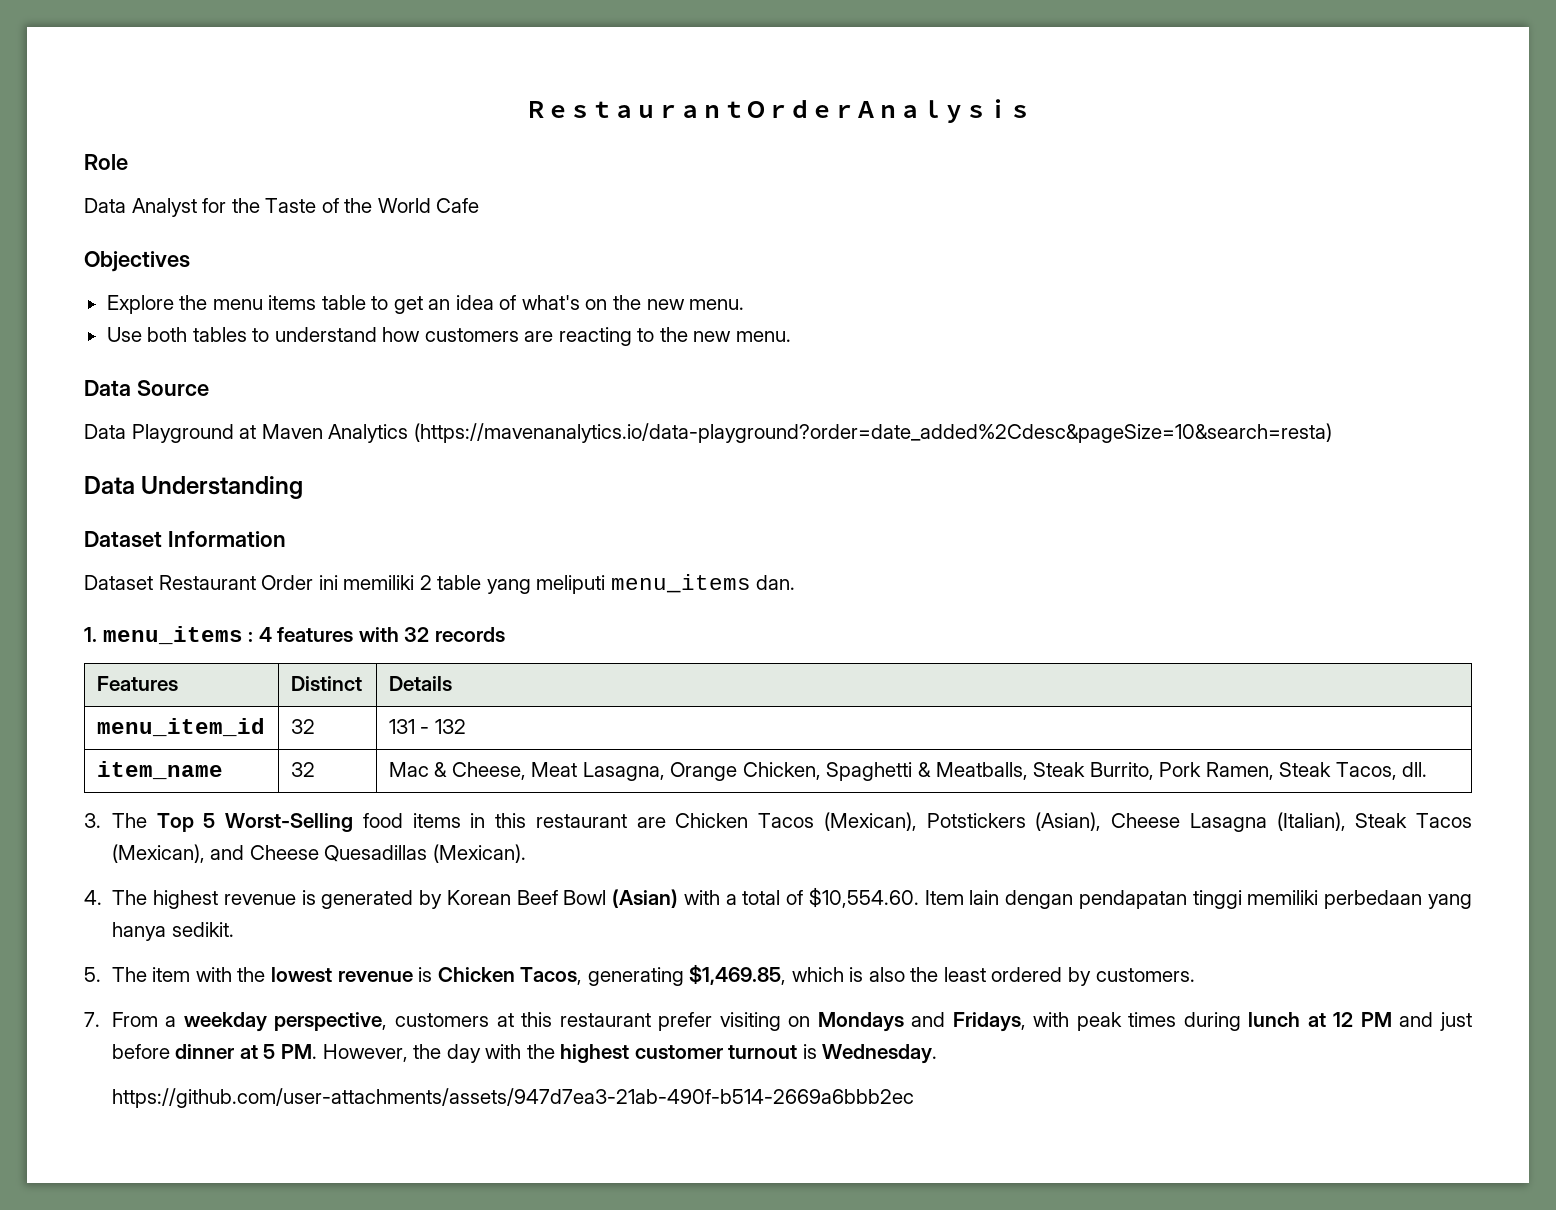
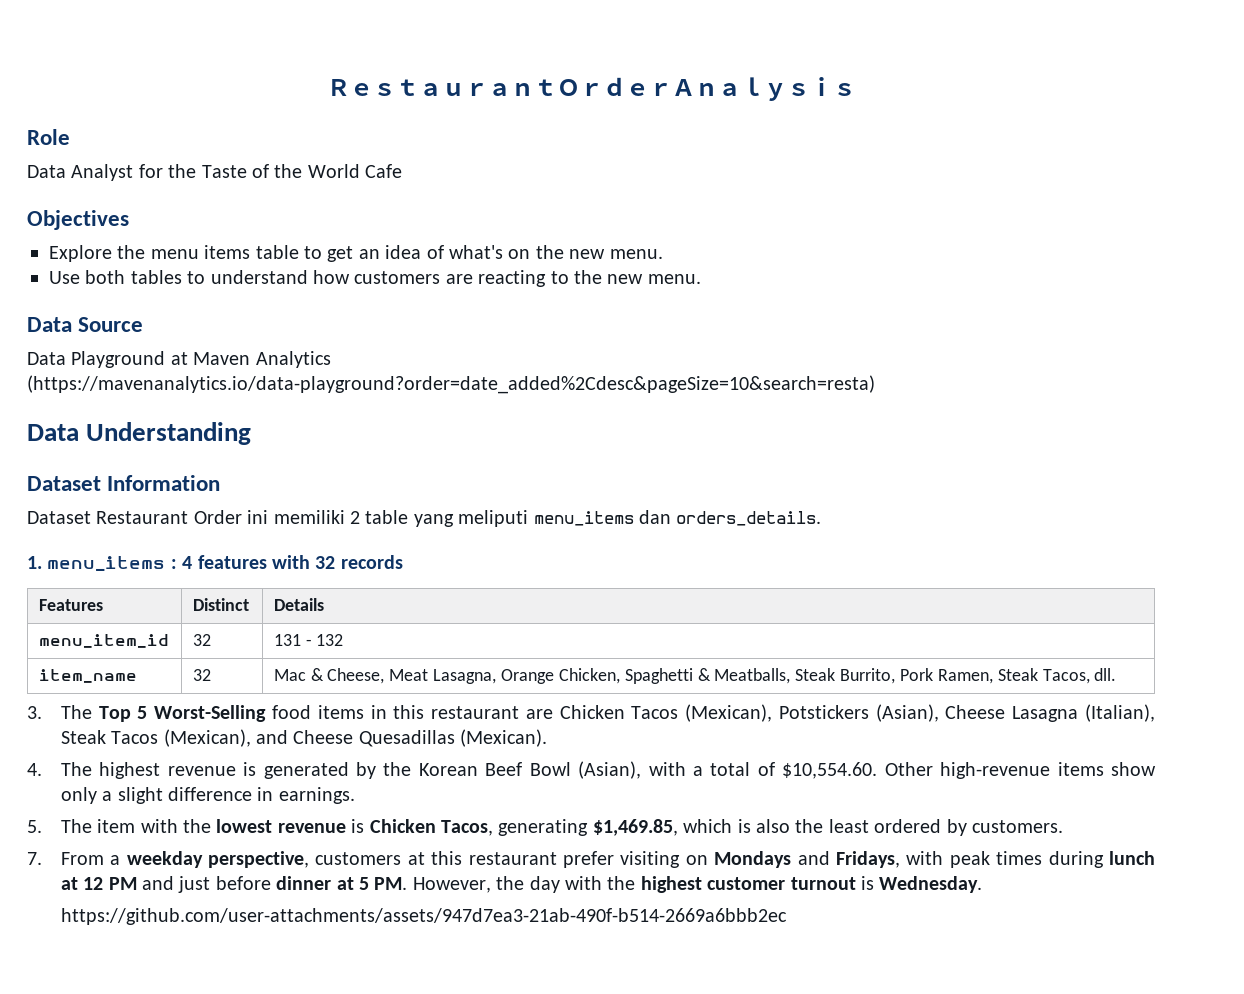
[756,575,796,590] dan. -> [638,510,822,526] dan orders_details.
(443, 899) none -> [383,762,412,776] the
[612,889,679,908] (Asian) -> [578,761,642,779] (Asian),
[924,890,1473,909] [112,922,234,941] Item lain dengan pendapatan tinggi memiliki perbedaan yang hanya sedikit. -> [884,762,1156,779] [60,787,355,804] Other high-revenue items show only a slight difference in earnings.

